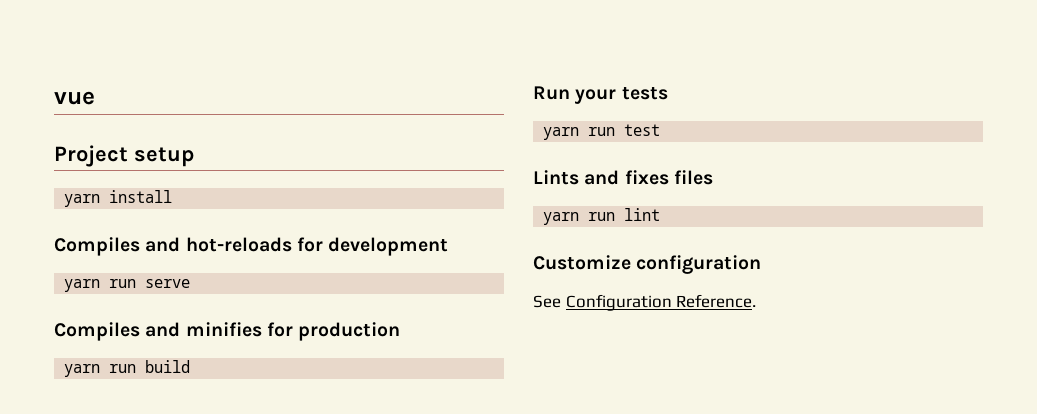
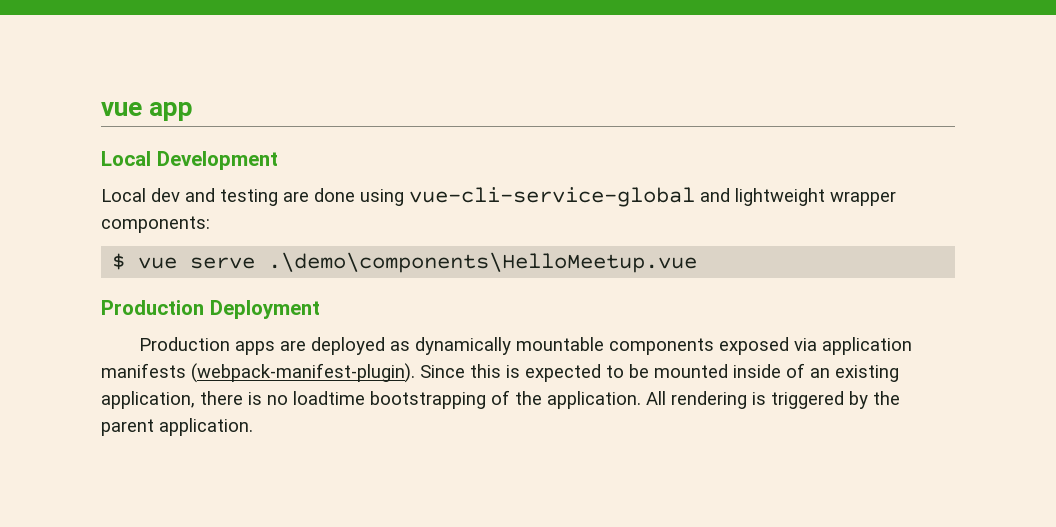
[54,91,95,105] [54,145,194,167] [64,190,173,207] [54,237,449,256] [64,279,191,292] [54,322,401,341] [64,360,191,377] [533,86,668,104] [543,124,661,140] [533,170,713,185] [543,208,661,225] [533,255,762,274] [533,294,757,311] vue // Project setup // yarn install // Compiles and hot-reloads for development // yarn run serve // Compiles and minifies for production // yarn run build // Run your tests // yarn run test // Lints and fixes files // yarn run lint // Customize configuration // See Configuration Reference. -> [101,102,194,121] [101,151,278,170] [101,187,896,207] [101,216,210,233] [112,252,698,273] [101,300,320,319] [139,337,913,355] [101,363,899,383] [101,390,900,409] [101,418,253,436] vue app // Local Development // Local dev and testing are done using vue-cli-service-global and lightweight wrapper components: // $ vue serve .\demo\components\HelloMeetup.vue // Production Deployment // Production apps are deployed as dynamically mountable components exposed via application manifests (webpack-manifest-plugin). Since this is expected to be mounted inside of an existing application, there is no loadtime bootstrapping of the application. All rendering is triggered by the parent application.

